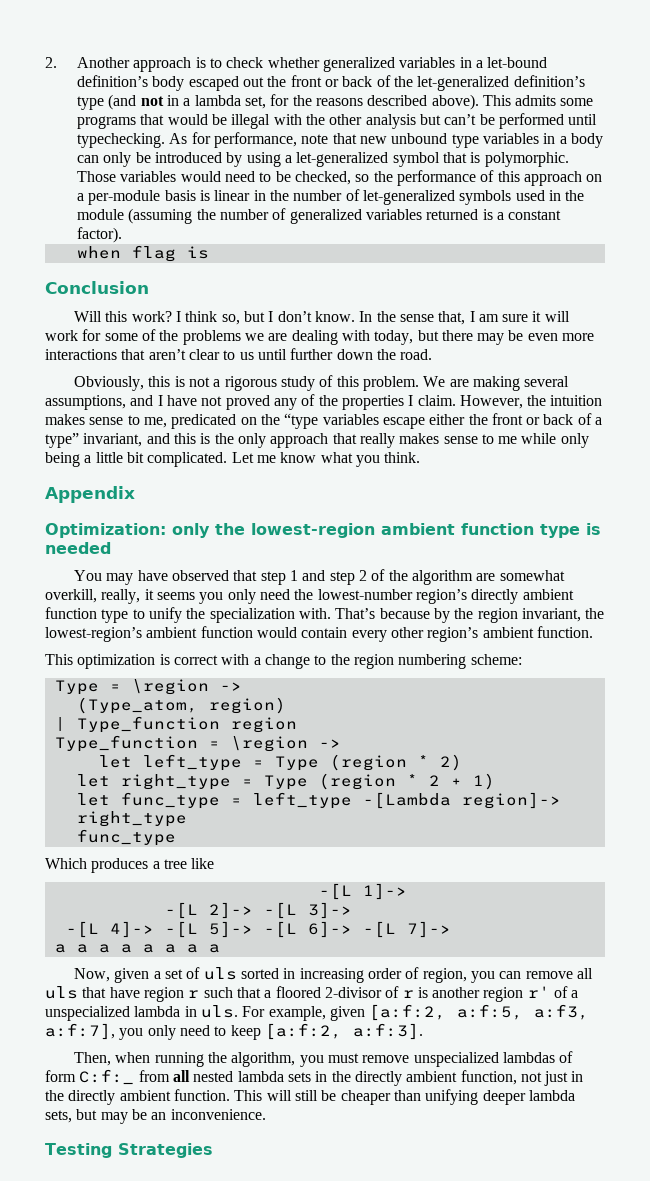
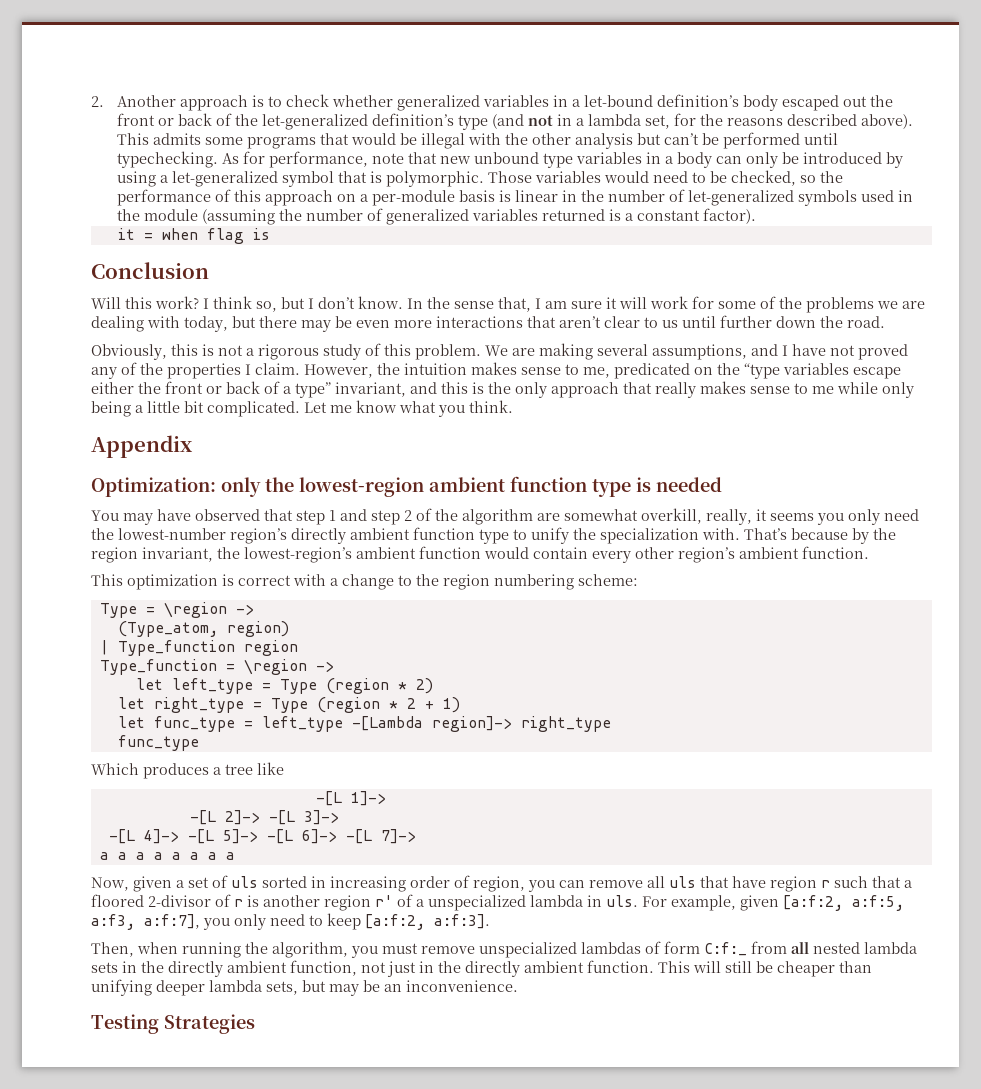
(122, 235) none -> [117,228,153,240] it =

